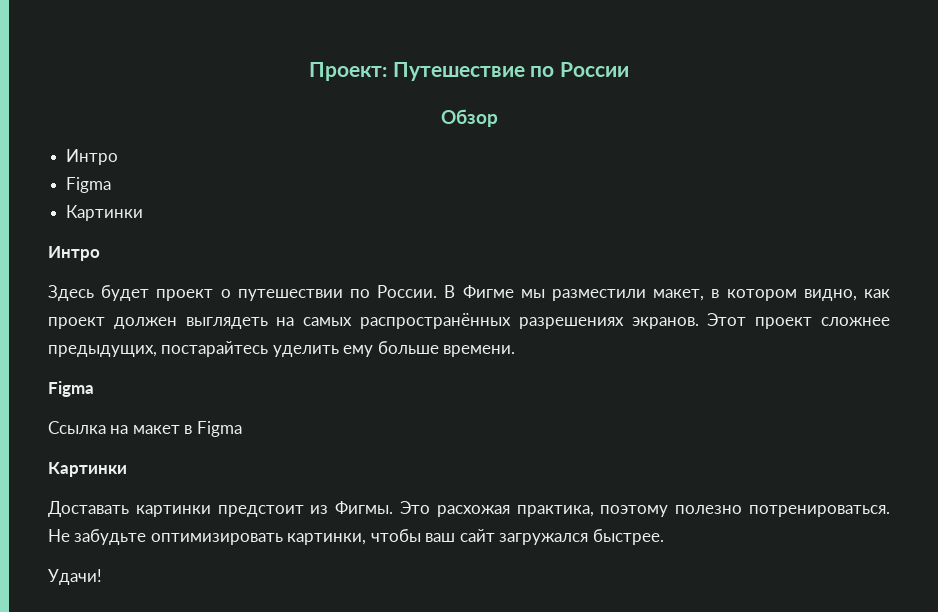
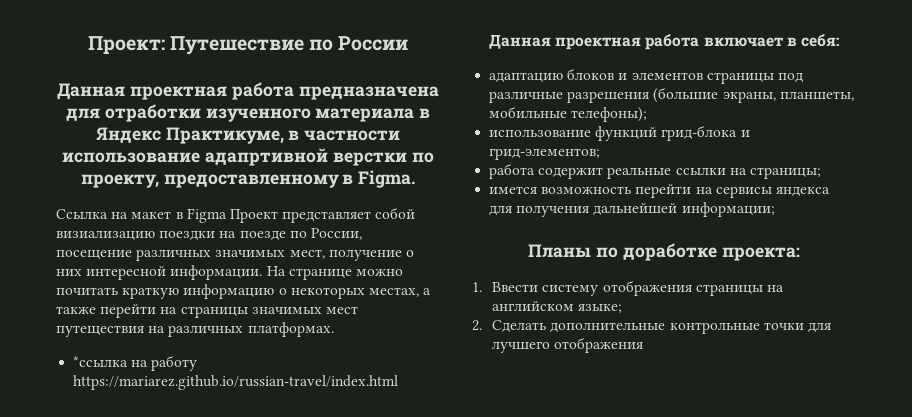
[440,109,498,127] [66,149,119,165] [66,177,112,193] [66,205,144,221] [48,246,100,261] [48,285,891,301] [48,313,890,329] [48,341,516,357] [48,381,94,397] Обзор // Интро // Figma // Картинки // Интро // Здесь будет проект о путешествии по России. В Фигме мы разместили макет, в котором видно, как проект должен выглядеть на самых распространённых разрешениях экранов. Этот проект сложнее предыдущих, постарайтесь уделить ему больше времени. // Figma -> [57,82,439,100] [66,104,430,122] [95,127,401,144] [62,148,434,166] [80,170,416,188] Данная проектная работа предназначена для отработки изученного материала в Яндекс Практикуме, в частности использование адапртивной верстки по проекту, предоставленному в Figma.
[48,462,127,477] [48,501,890,517] [48,529,664,545] [48,569,102,585] // Картинки // Доставать картинки предстоит из Фигмы. Это расхожая практика, поэтому полезно потренироваться. Не забудьте оптимизировать картинки, чтобы ваш сайт загружался быстрее. // Удачи! -> [229,207,416,223] [56,228,362,241] [56,249,414,261] [56,265,403,280] [56,284,432,299] [56,304,358,318] [56,322,334,337] [73,355,198,371] [73,375,399,390] [489,34,839,50] [489,68,803,84] [489,87,854,103] [489,106,648,122] [489,125,750,141] [489,148,601,160] [489,163,821,179] [489,184,830,198] [489,202,775,217] [528,243,800,261] [472,280,784,296] [492,301,623,313] [472,320,831,334] [492,337,644,353] Проект представляет собой визиализацию поездки на поезде по России, посещение различных значимых мест, получение о них интересной информации. На странице можно почитать краткую информацию о некоторых местах, а также перейти на страницы значимых мест путеществия на различных платформах. // *ссылка на работу https://mariarez.github.io/russian-travel/index.html // Данная проектная работа включает в себя: // адаптацию блоков и элементов страницы под различные разрешения (большие экраны, планшеты, мобильные телефоны); // использование функций грид-блока и грид-элементов; // работа содержит реальные ссылки на страницы; // имется возможность перейти на сервисы яндекса для получения дальнейшей информации; // Планы по доработке проекта: // 1. Ввести систему отображения страницы на английском языке; // 2. Сделать дополнительные контрольные точки для лучшего отображения

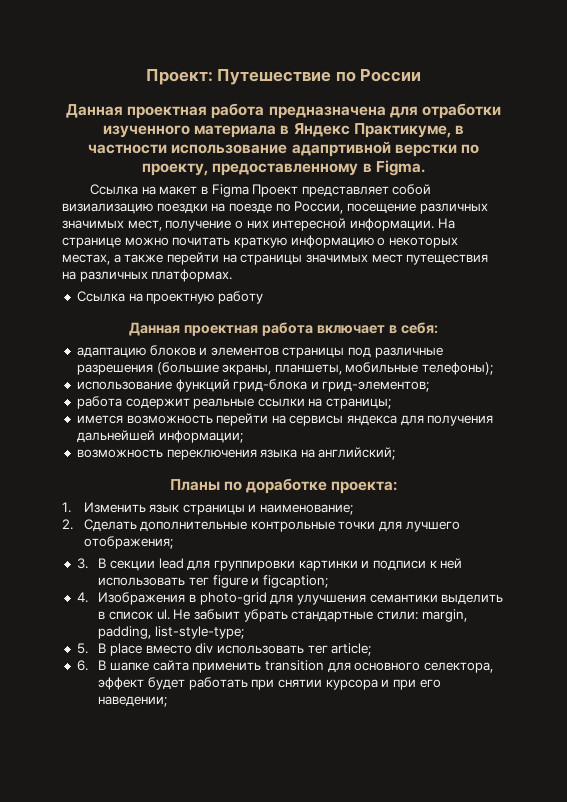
[73,356,149,367] *ссылка на -> [76,291,215,304] Ссылка на проектную
[73,375,399,390] https://mariarez.github.io/russian-travel/index.html -> (263, 297) none
(775, 209) none -> [76,447,396,460] // возможность переключения языка на английский;
[492,280,784,296] [492,301,623,313] Ввести систему отображения страницы на английском языке; -> [83,502,354,515] Изменить язык страницы и наименование;
[554,337,644,353] отображения -> [83,536,173,549] [76,558,463,571] [98,575,328,588] [76,592,504,605] [98,609,467,622] [98,626,245,639] [76,643,372,656] [76,660,493,673] [98,677,441,690] [98,696,168,707] отображения; // 3. В секции lead для группировки картинки и подписи к ней использовать тег figure и figcaption; // 4. Изображения в photo-grid для улучшения семантики выделить в список ul. Не забыит убрать стандартные стили: margin, padding, list-style-type; // 5. В place вместо div использовать тег article; // 6. В шапке сайта применить transition для основного селектора, эффект будет работать при снятии курсора и при его наведении;

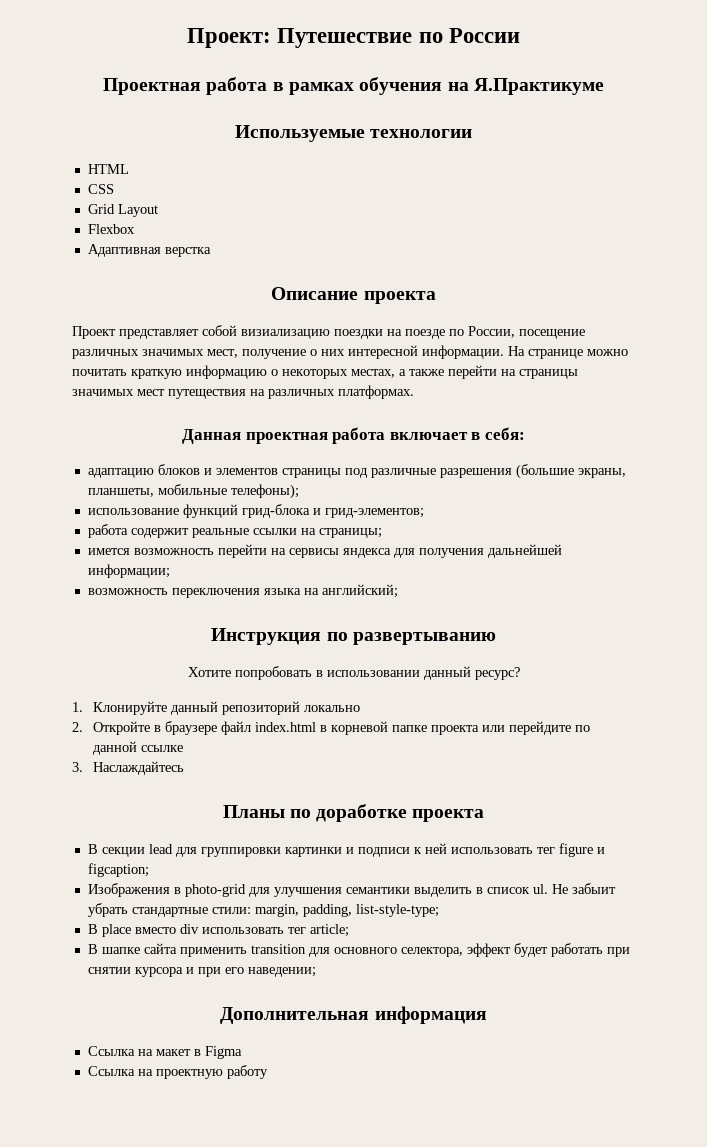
[66,103,501,119] [103,123,464,138] [88,141,479,157] [142,160,425,176] [89,184,249,197] Данная проектная работа предназначена для отработки изученного материала в Яндекс Практикуме, в частности использование адапртивной верстки по проекту, предоставленному в Figma. // Ссылка на макет в Figma -> [103,77,604,95] [234,125,473,142] [87,164,129,174] [87,184,114,194] [87,204,158,217] [87,224,135,234] [87,244,211,257] [271,287,436,304] Проектная работа в рамках обучения на Я.Практикуме // Используемые технологии // HTML // CSS // Grid Layout // Flexbox // Адаптивная верстка // Описание проекта //
[76,291,263,304] // Ссылка на проектную работу -> (414, 392) none
[169,478,398,494] [62,502,354,515] [62,519,460,532] [83,536,173,549] [76,558,88,569] Планы по доработке проекта: // 1. Изменить язык страницы и наименование; // 2. Сделать дополнительные контрольные точки для лучшего отображения; // 3. -> [211,628,496,645] [187,666,520,680] [72,701,361,715] [72,721,591,735] [93,741,184,755] [72,761,185,775] [222,804,485,822] Инструкция по развертыванию // Хотите попробовать в использовании данный ресурс? // 1. Клонируйте данный репозиторий локально // 2. Откройте в браузере файл index.html в корневой папке проекта или перейдите по данной ссылке // 3. Наслаждайтесь // Планы по доработке проекта //
[76,592,88,603] 4. -> (149, 870) none
[76,643,88,654] 5. -> (439, 910) none
[76,660,88,671] 6. -> (349, 930) none
(168, 701) none -> [220,1006,487,1024] [87,1046,242,1059] [87,1065,268,1079] // Дополнительная информация // Ссылка на макет в Figma // Ссылка на проектную работу

